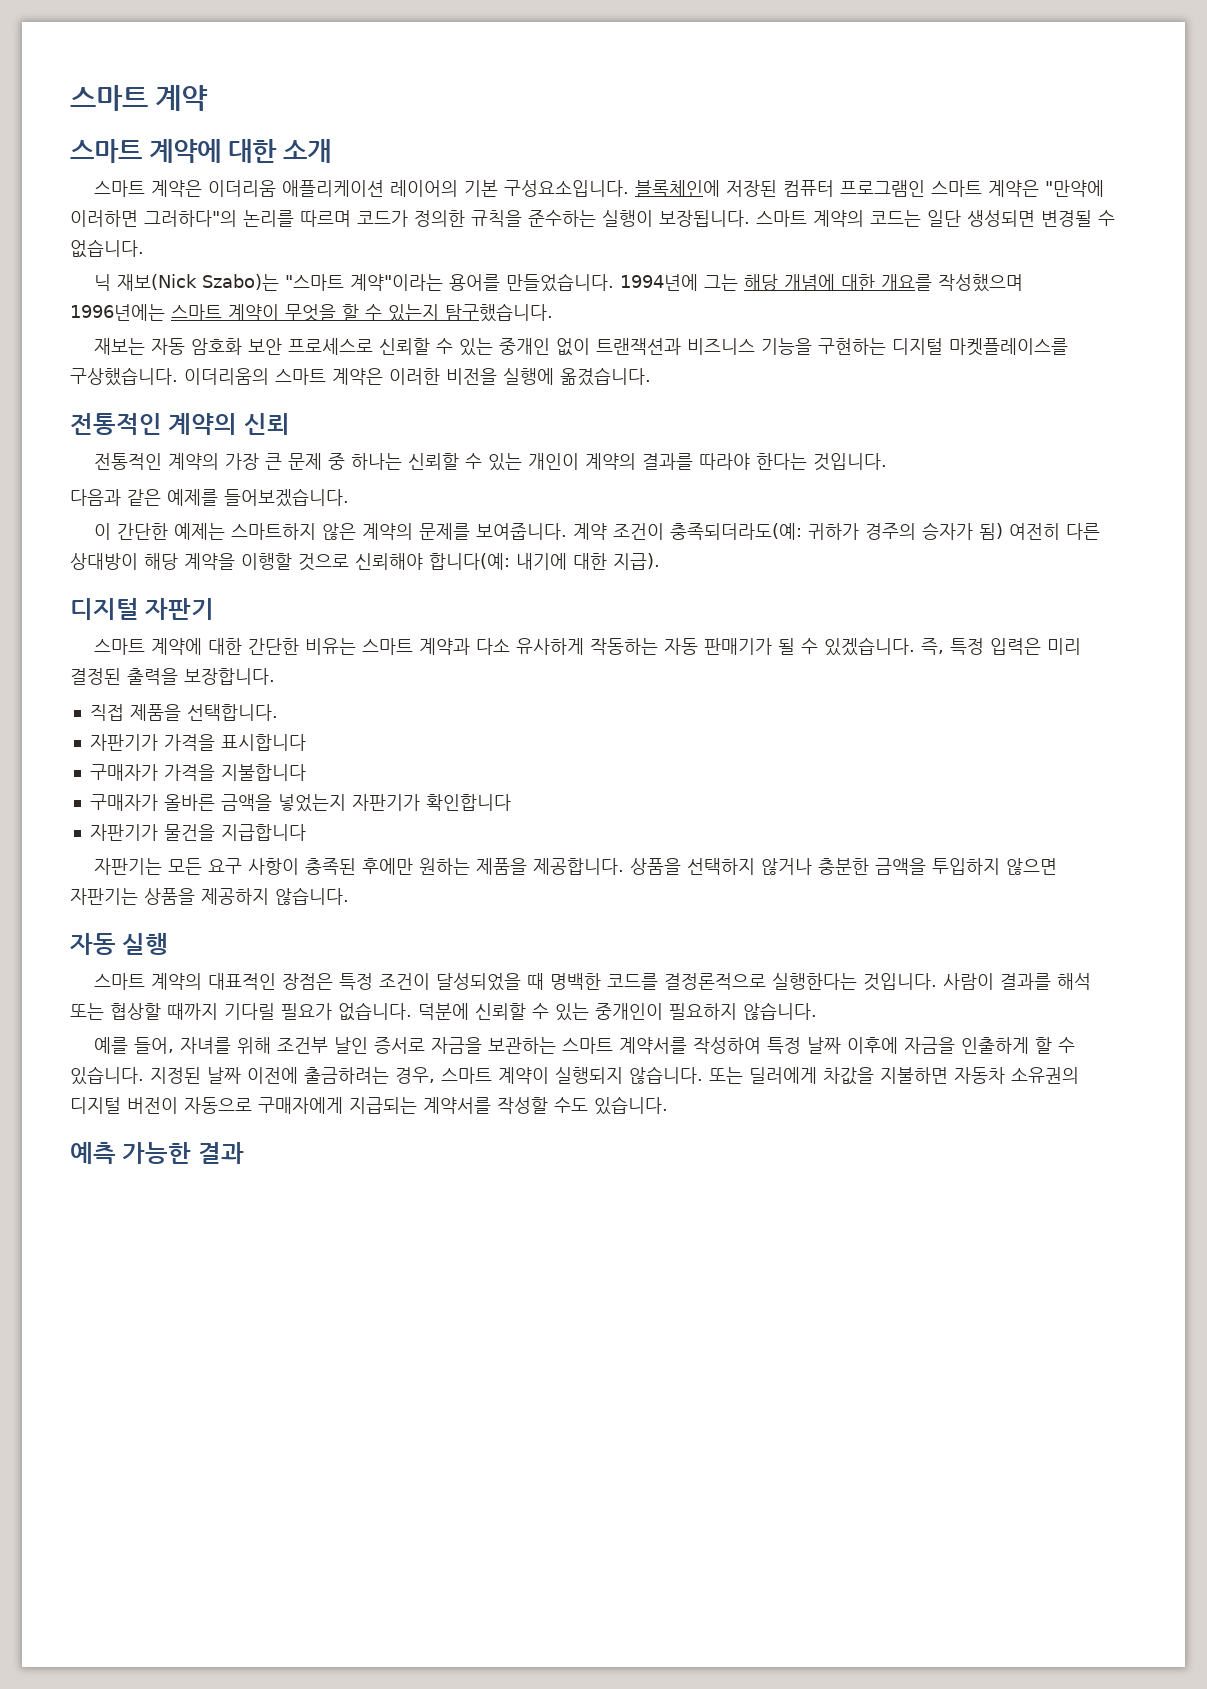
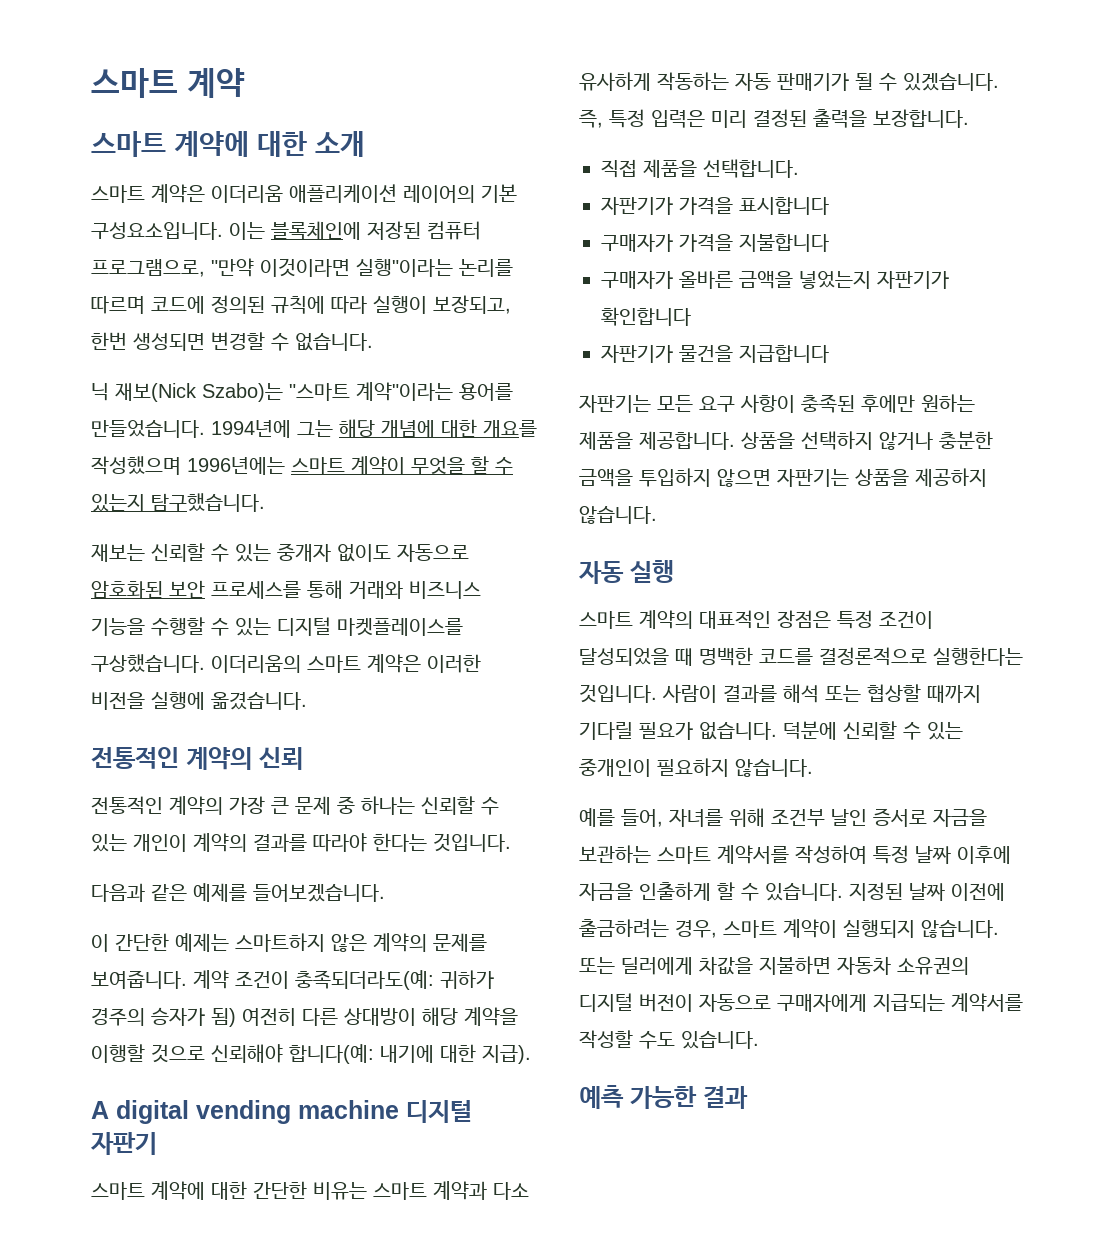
(629, 188) none -> [229,222,265,240] 이는
[839,180,1104,197] [70,210,1092,227] 프로그램인 스마트 계약은 "만약에 이러하면 그러하다"의 논리를 따르며 코드가 정의한 규칙을 준수하는 실행이 보장됩니다. 스마트 계약의 코드는 일단 생성되면 변경될 -> [91,258,513,277] [91,295,511,314] [91,332,265,351] 프로그램으로, "만약 이것이라면 실행"이라는 논리를 따르며 코드에 정의된 규칙에 따라 실행이 보장되고, 한번 생성되면 변경할
[150,338,886,356] 자동 암호화 보안 프로세스로 신뢰할 수 있는 중개인 없이 트랜잭션과 비즈니스 기능을 구현하는 -> [151,543,469,562] [91,580,481,599] [91,617,271,636] 신뢰할 수 있는 중개자 없이도 자동으로 암호화된 보안 프로세스를 통해 거래와 비즈니스 기능을 수행할 수 있는
(660, 561) none -> [91,1100,399,1124] A digital vending machine

